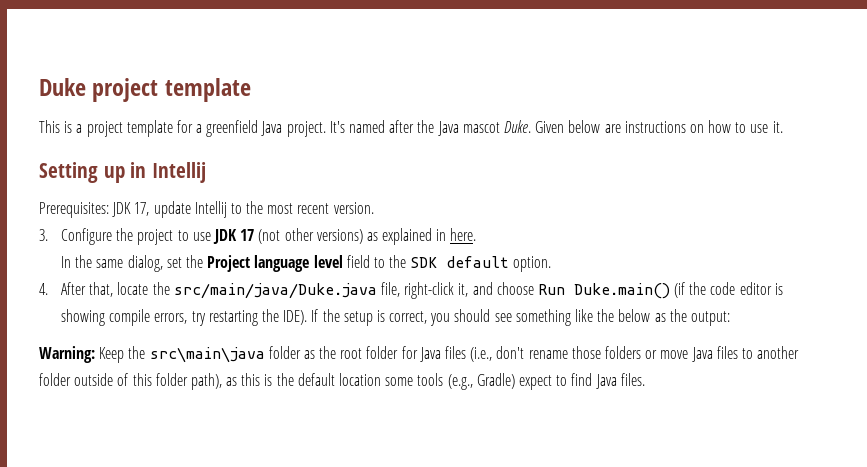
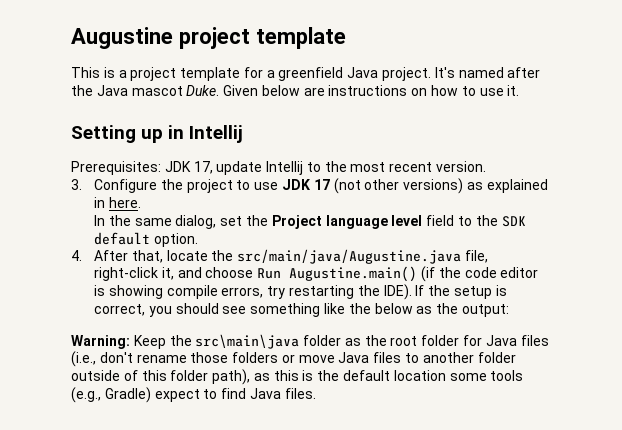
[39,78,86,96] Duke -> [71,27,173,49] Augustine
[173,283,377,299] src/main/java/Duke.java -> [237,249,462,264] src/main/java/Augustine.java
[573,283,670,299] Duke.main() -> [289,266,418,282] Augustine.main()

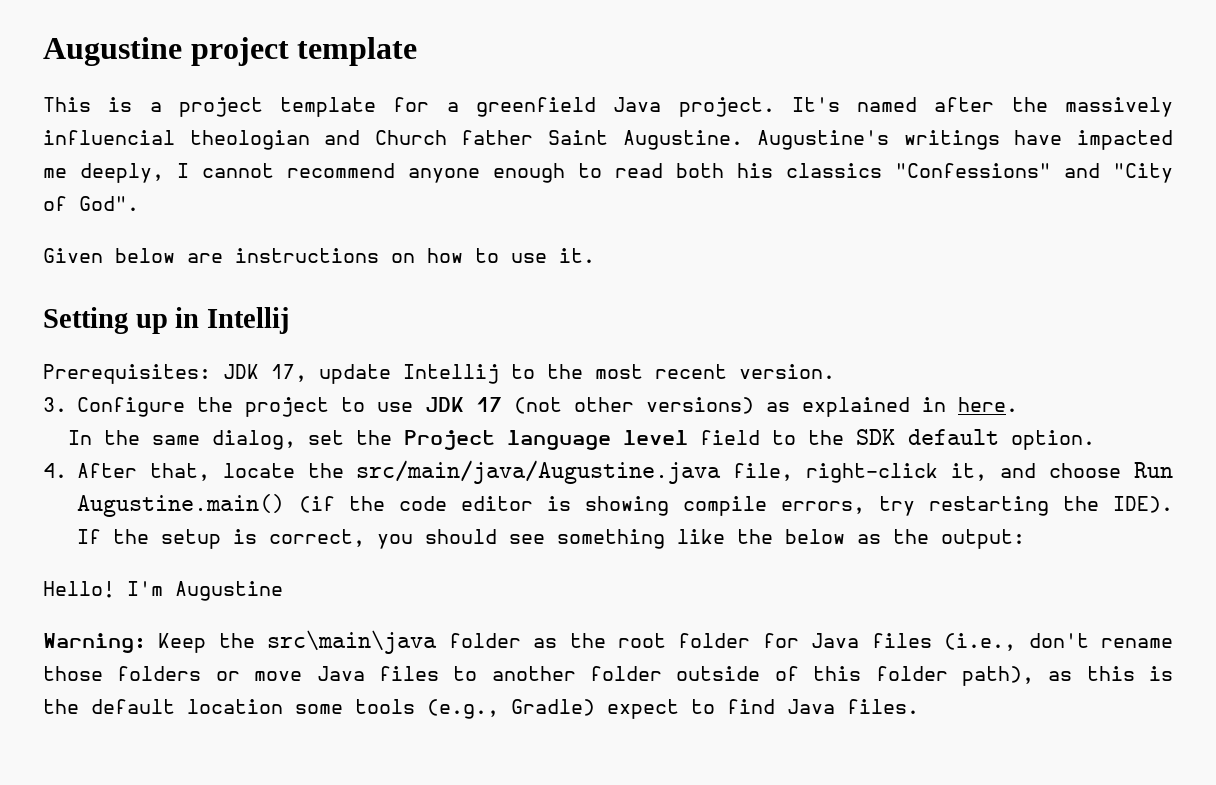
[96,85,220,96] Java mascot Duke. -> [1065,97,1174,117] [43,130,1174,150] [43,163,1173,183] [43,196,139,211] massively influencial theologian and Church father Saint Augustine. Augustine's writings have impacted me deeply, I cannot recommend anyone enough to read both his classics "Confessions" and "City of God". //
(509, 310) none -> [43,581,283,601] // Hello! I'm Augustine

